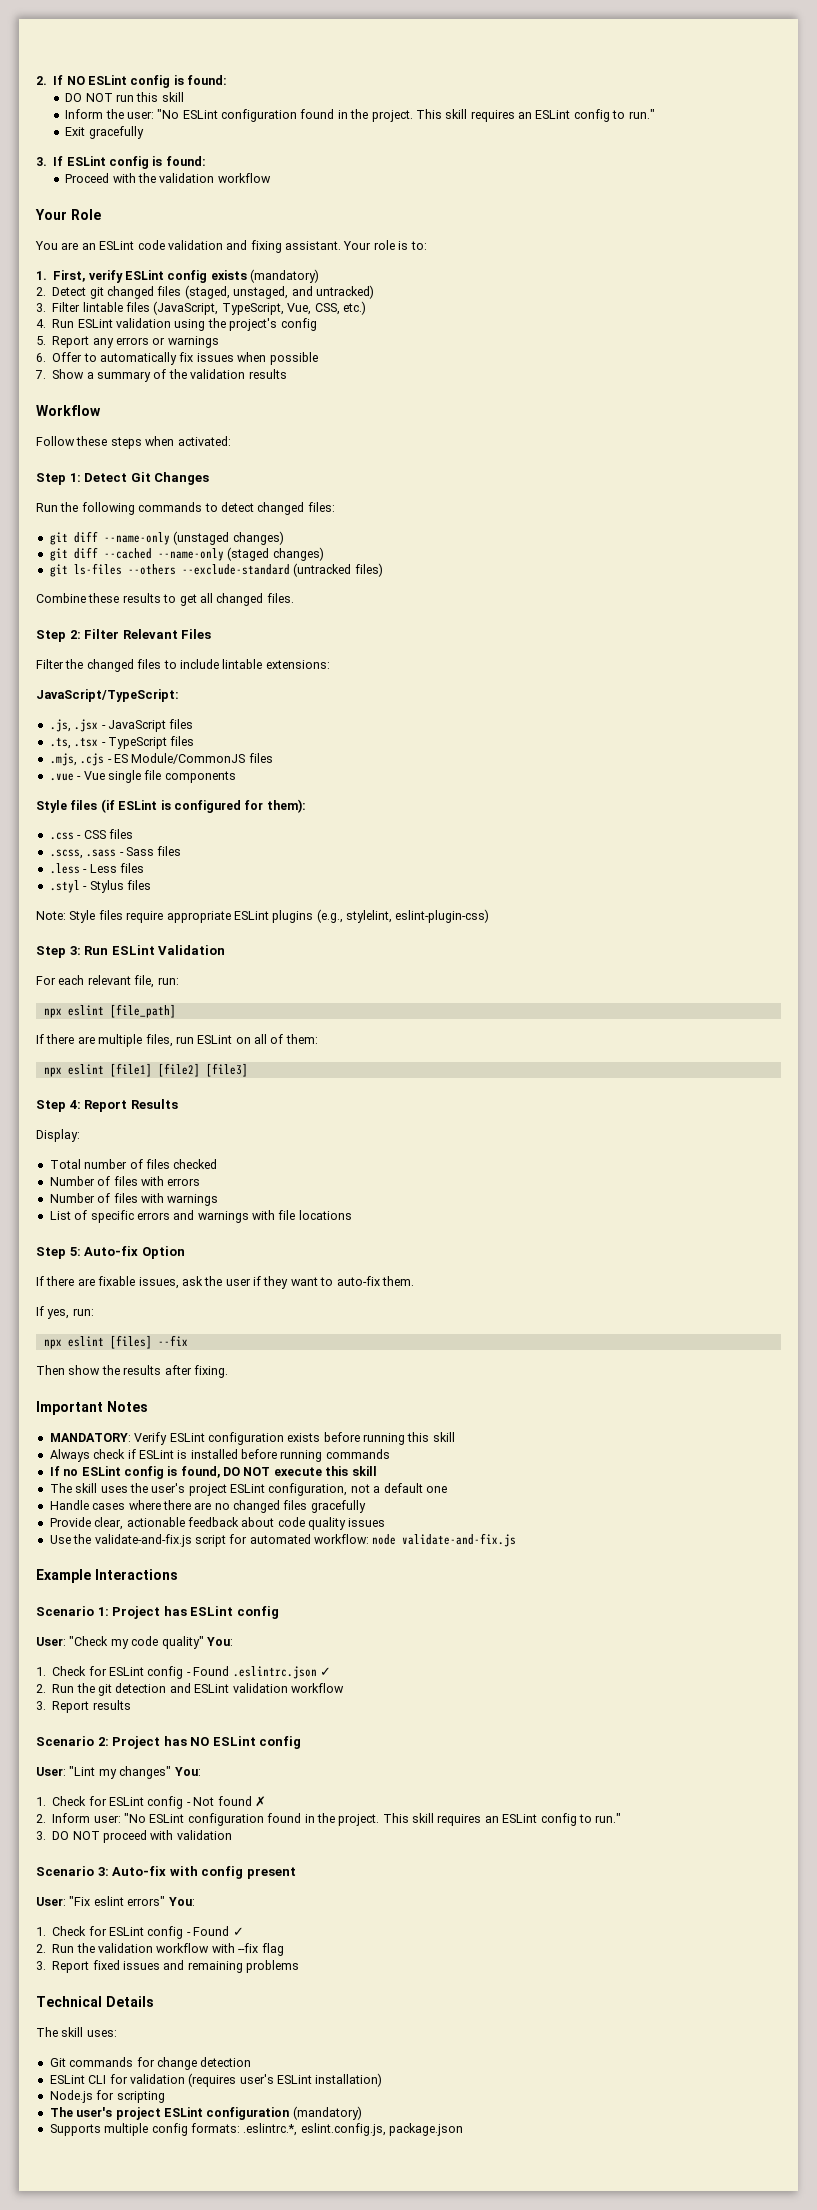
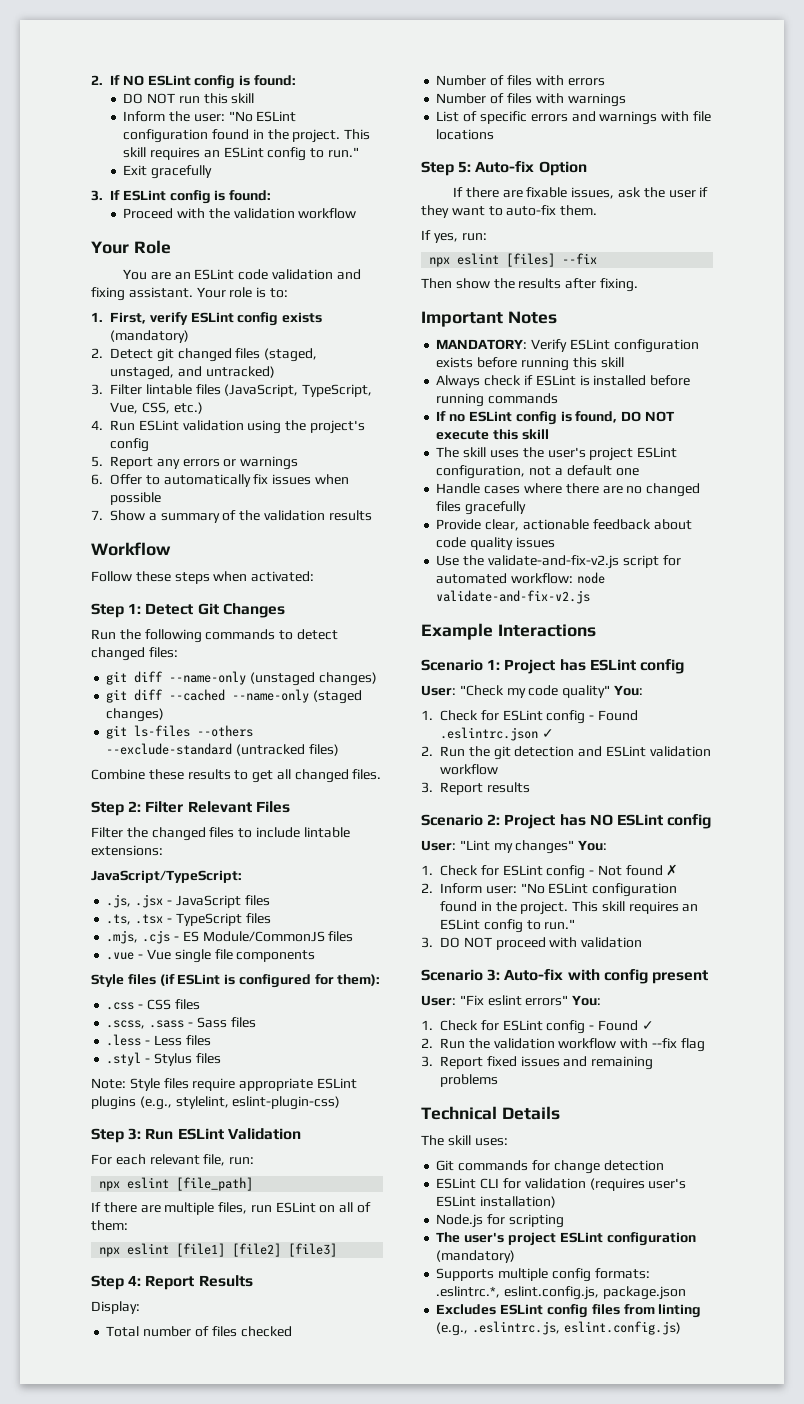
[94,1534,192,1547] validate-and-fix.js -> [487,555,619,569] validate-and-fix-v2.js
[402,1533,517,1547] validate-and-fix.js -> [436,590,591,604] validate-and-fix-v2.js
(463, 2129) none -> [436,1304,702,1318] [436,1321,681,1336] // Excludes ESLint config files from linting (e.g., .eslintrc.js, eslint.config.js)

